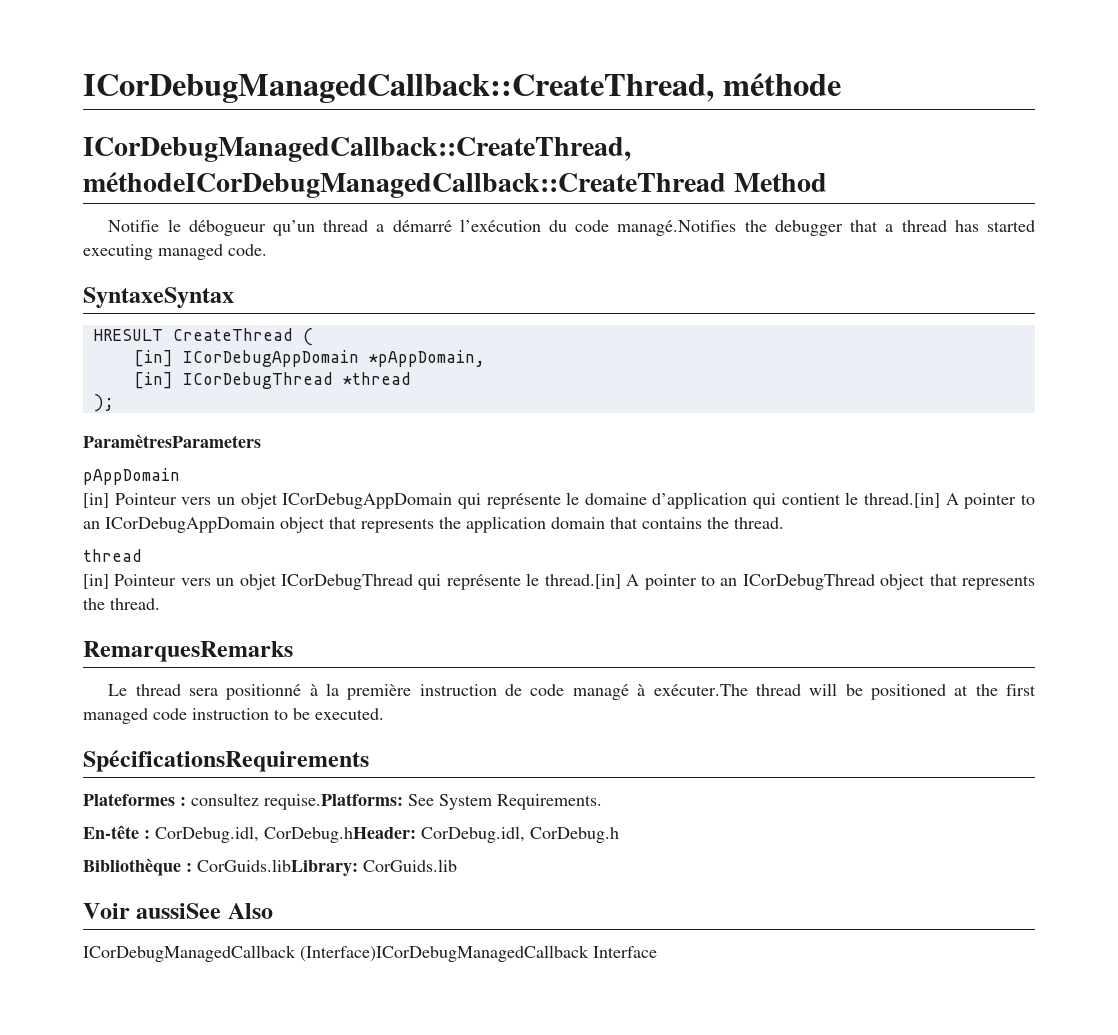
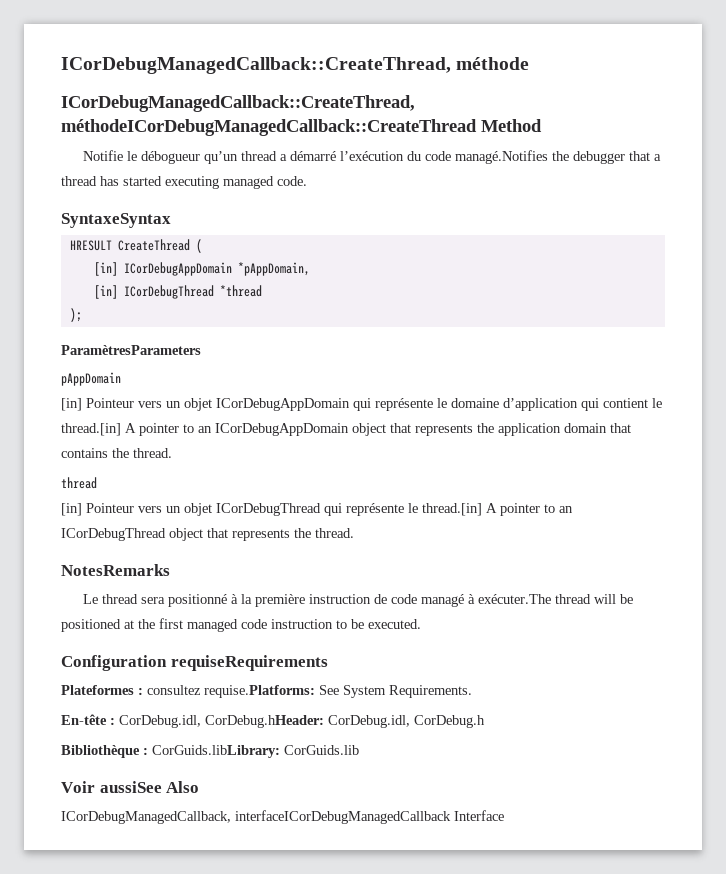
[83,641,293,662] RemarquesRemarks -> [61,564,170,576] NotesRemarks
[83,750,369,772] SpécificationsRequirements -> [61,655,328,671] Configuration requiseRequirements
[83,945,589,962] ICorDebugManagedCallback (Interface)ICorDebugManagedCallback -> [61,810,451,824] ICorDebugManagedCallback, interfaceICorDebugManagedCallback

